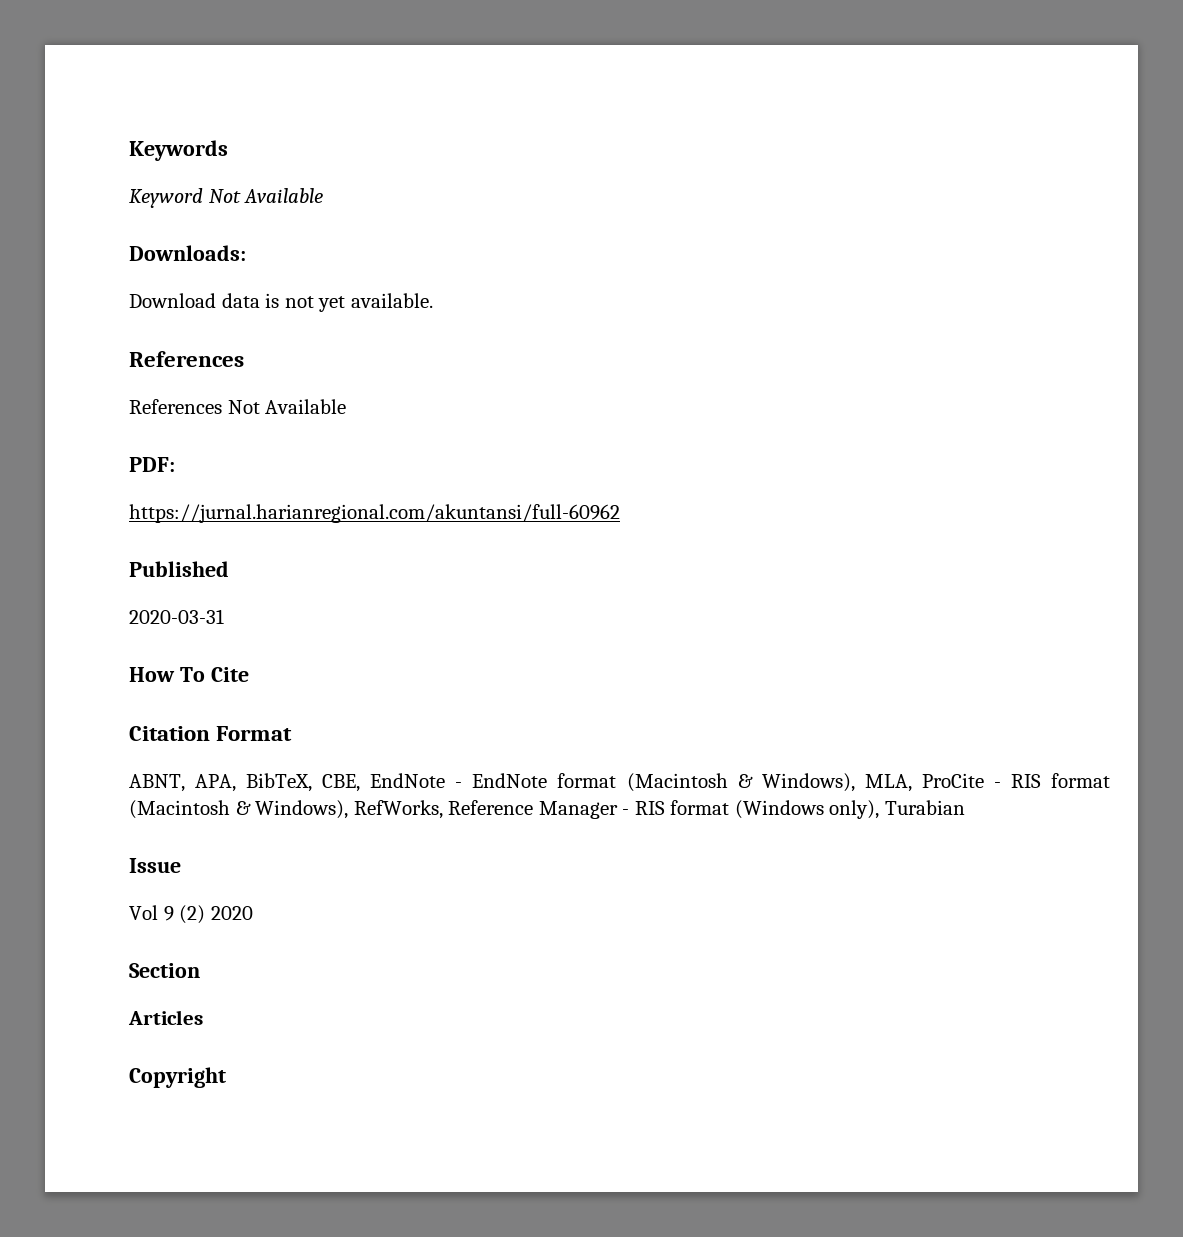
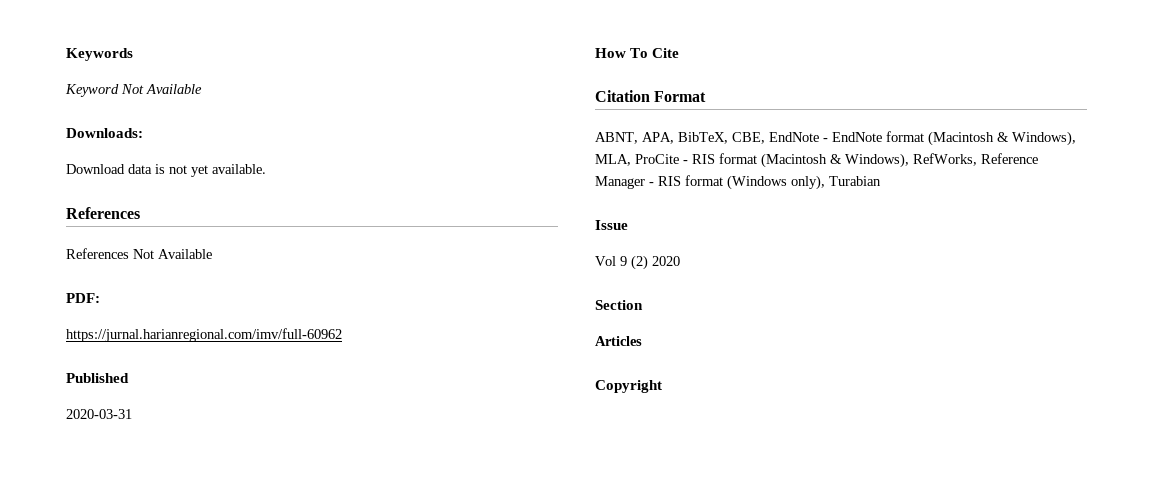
[129,504,620,523] https://jurnal.harianregional.com/akuntansi/full-60962 -> [66,328,342,342] https://jurnal.harianregional.com/imv/full-60962

